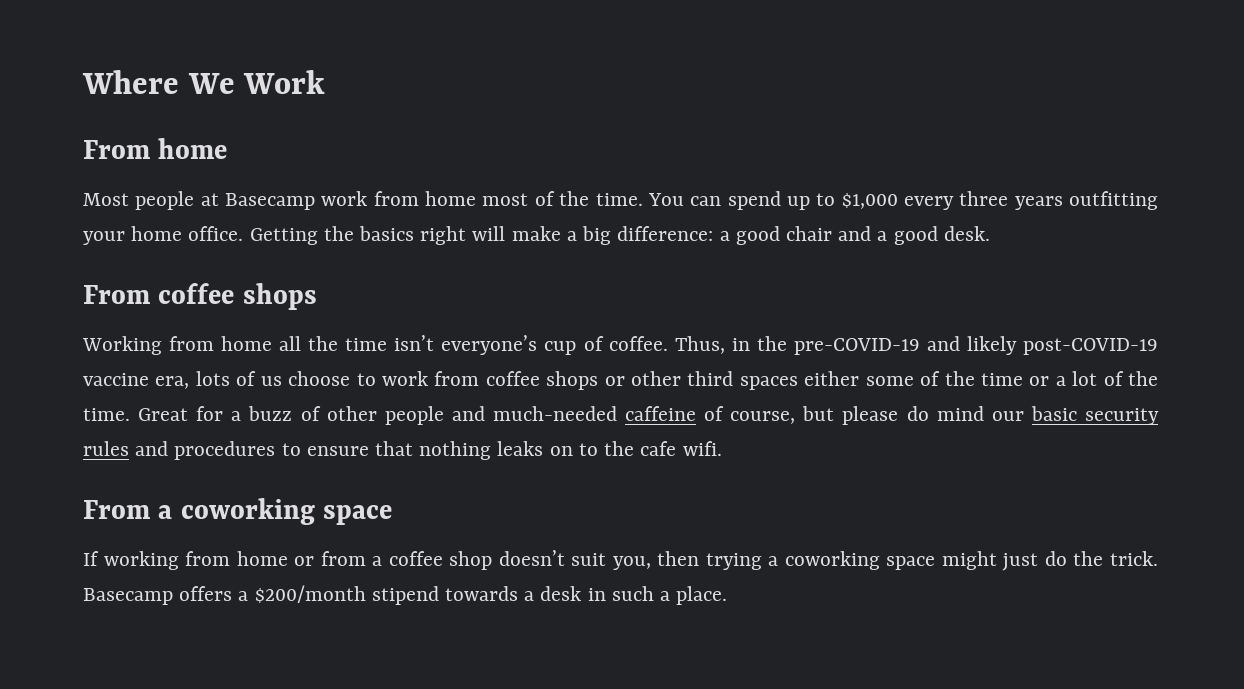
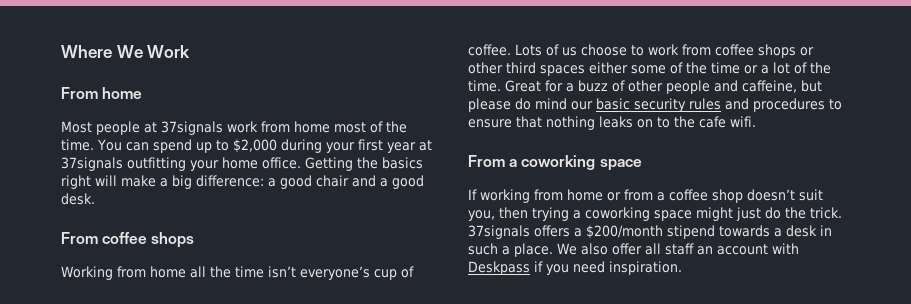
[225,193,316,210] Basecamp -> [161,121,223,135] 37signals
[841,191,1063,210] $1,000 every three years -> [232,139,432,153] [61,157,123,171] $2,000 during your first year at 37signals
[674,336,1159,355] [83,371,230,389] Thus, in the pre-COVID-19 and likely post-COVID-19 vaccine era, lots -> [515,44,542,56] Lots
[492,406,796,424] much-needed caffeine of course, -> [742,80,797,93] caffeine,
[83,588,173,605] Basecamp -> [468,225,530,239] 37signals
(728, 595) none -> [557,243,799,255] [468,261,682,275] We also offer all staff an account with Deskpass if you need inspiration.

